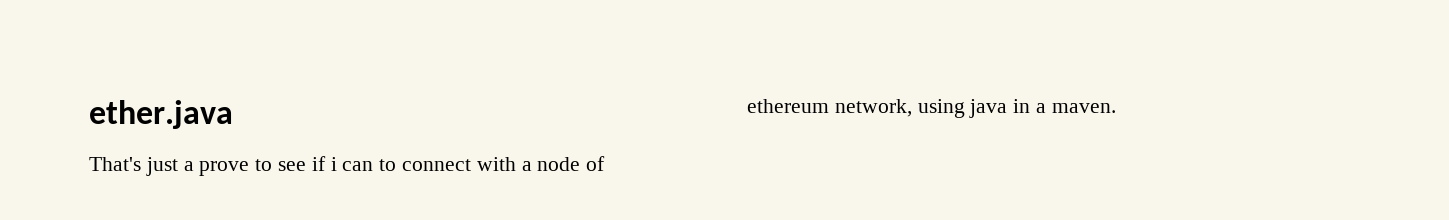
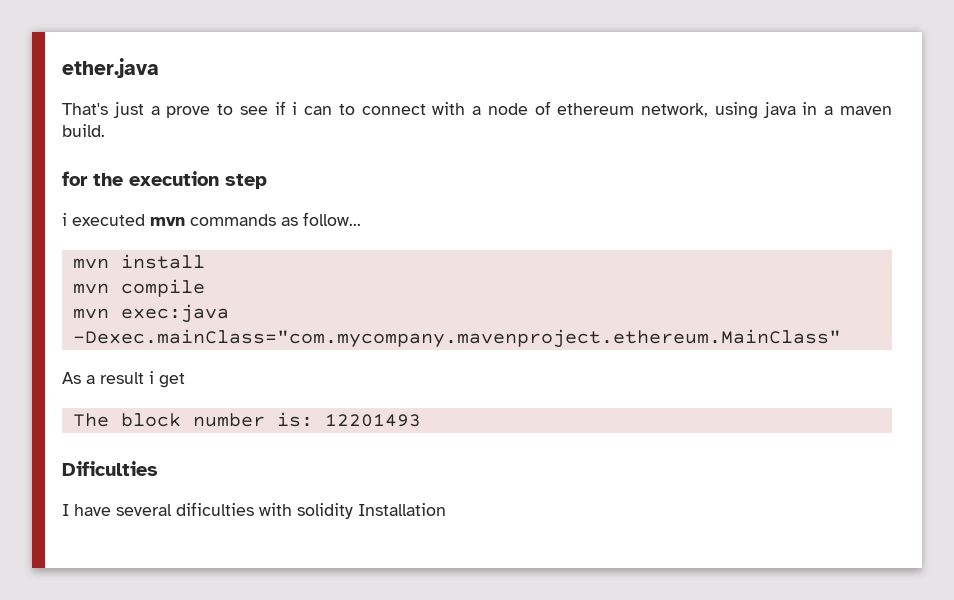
[1051,103,1116,113] maven. -> [840,106,893,115] [62,124,105,137] [62,171,267,189] [62,212,361,226] [72,254,205,269] [72,279,205,297] [72,304,229,323] [72,329,841,348] [62,371,185,388] [72,412,421,427] [62,461,158,476] [62,502,446,519] maven build. // for the execution step // i executed mvn commands as follow... // mvn install // mvn compile // mvn exec:java -Dexec.mainClass="com.mycompany.mavenproject.ethereum.MainClass" // As a result i get // The block number is: 12201493 // Dificulties // I have several dificulties with solidity Installation

